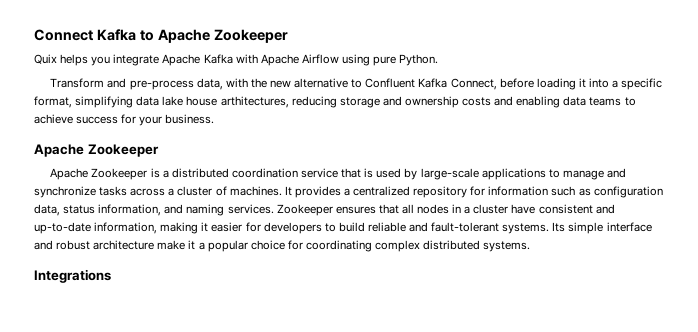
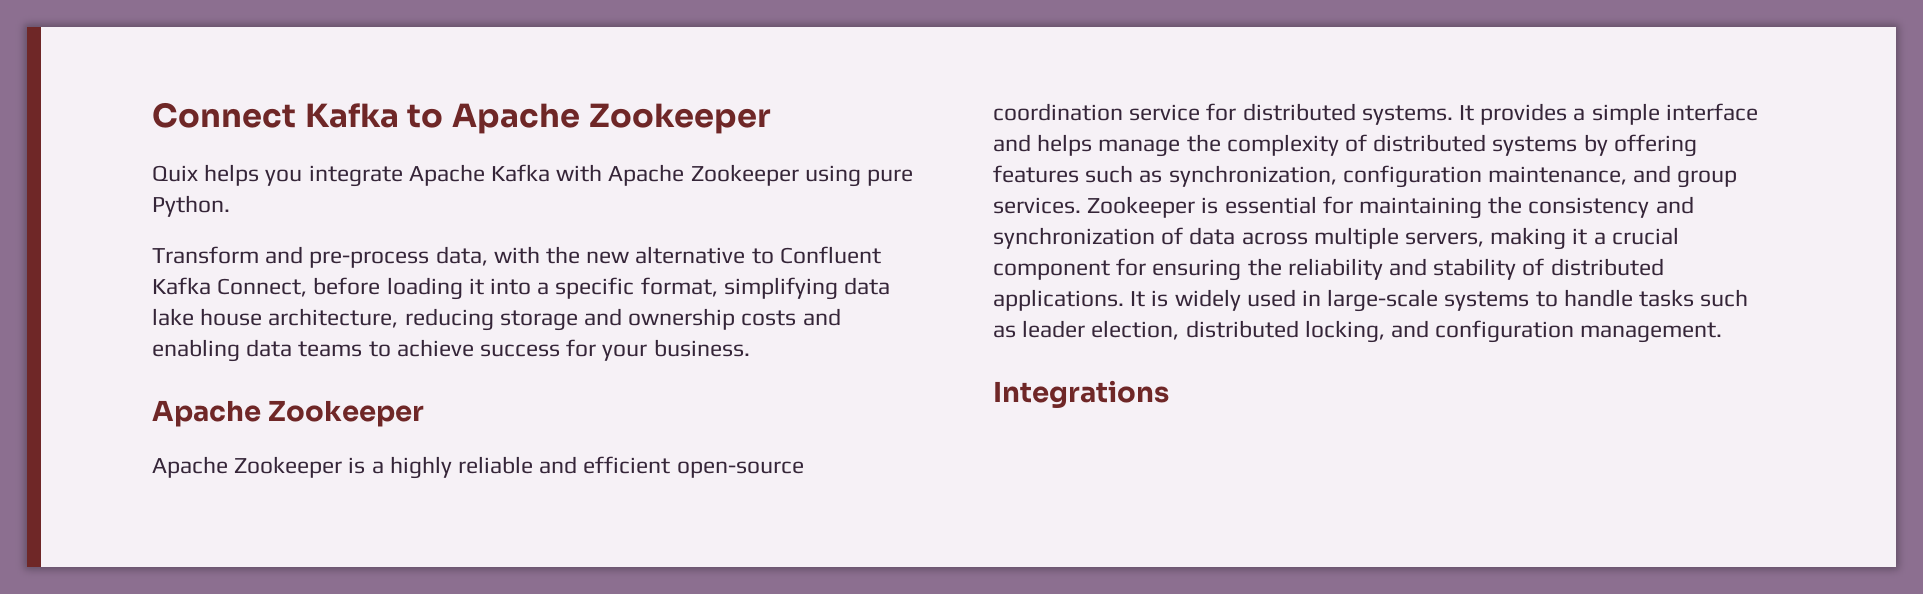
[301,54,339,64] Airflow -> [690,164,799,186] Zookeeper
[220,96,289,108] arthitectures, -> [268,308,399,328] architecture,
[171,168,626,180] [34,186,663,198] [34,204,615,216] [34,222,652,234] [34,240,531,252] distributed coordination service that is used by large-scale applications to manage and synchronize tasks across a cluster of machines. It provides a centralized repository for information such as configuration data, status information, and naming services. Zookeeper ensures that all nodes in a cluster have consistent and up-to-date information, making it easier for developers to build reliable and fault-tolerant systems. Its simple interface and robust architecture make it a popular choice for coordinating complex distributed systems. -> [389,456,804,479] [993,103,1758,125] [993,134,1697,157] [993,165,1738,188] [993,196,1694,219] [993,227,1679,250] [993,258,1664,281] [993,289,1749,312] [993,320,1723,343] highly reliable and efficient open-source coordination service for distributed systems. It provides a simple interface and helps manage the complexity of distributed systems by offering features such as synchronization, configuration maintenance, and group services. Zookeeper is essential for maintaining the consistency and synchronization of data across multiple servers, making it a crucial component for ensuring the reliability and stability of distributed applications. It is widely used in large-scale systems to handle tasks such as leader election, distributed locking, and configuration management.

